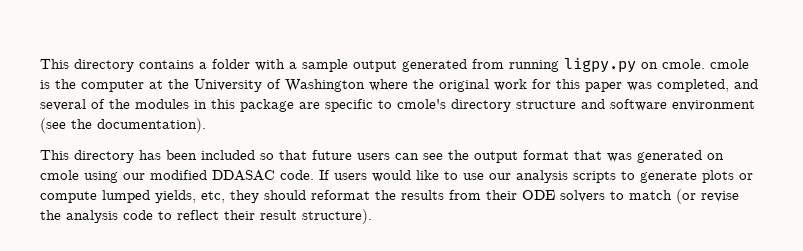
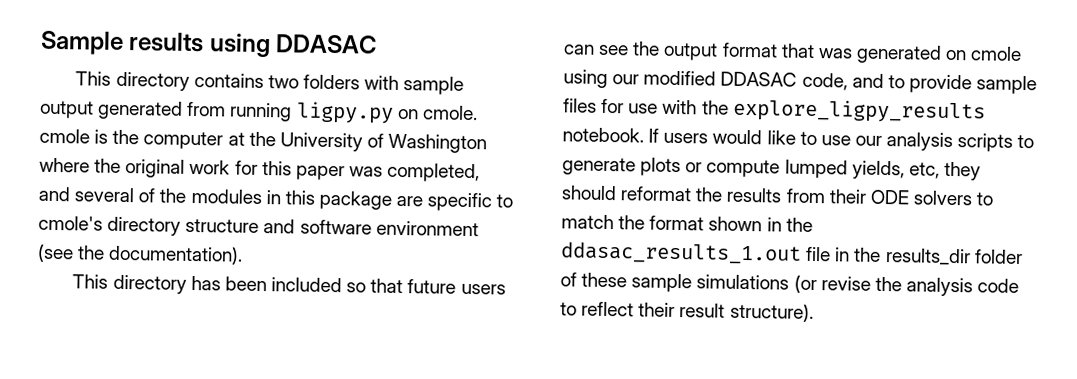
[40,59,297,72] This directory contains a folder with a -> [40,30,378,58] [75,71,400,91] Sample results using DDASAC // This directory contains two folders with
[280,170,314,180] code. -> [801,72,1038,95] [563,98,986,124] [562,127,644,143] code, and to provide sample files for use with the explore_ligpy_results notebook.
(672, 195) none -> [618,215,813,232] [560,241,1023,266] [560,272,790,293] the format shown in the ddasac_results_1.out file in the results_dir folder of these sample simulations

